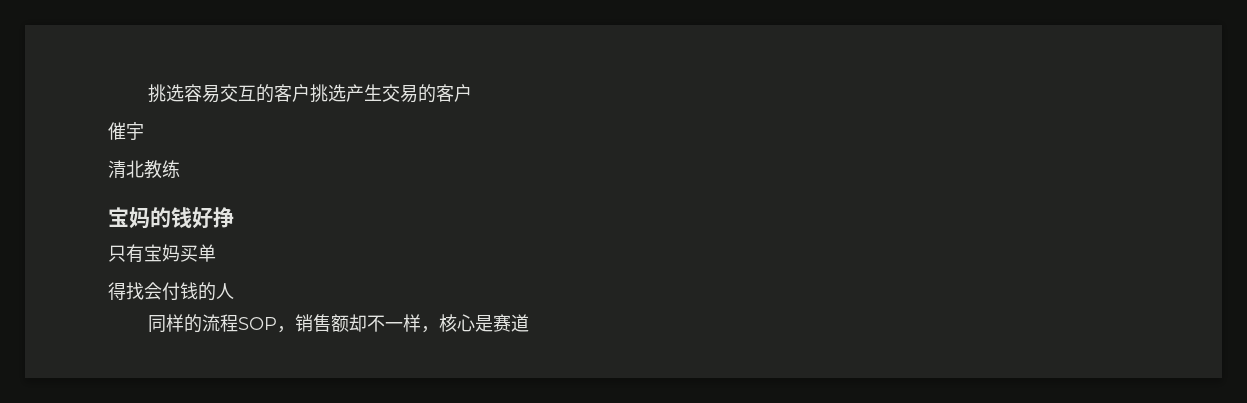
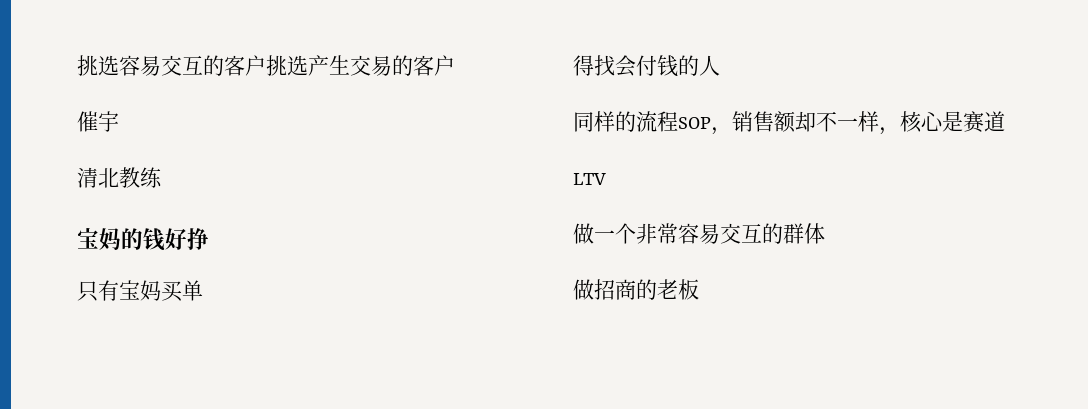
(530, 323) none -> [573,173,606,185] [573,223,825,244] [573,279,699,300] // LTV // 做一个非常容易交互的群体 // 做招商的老板

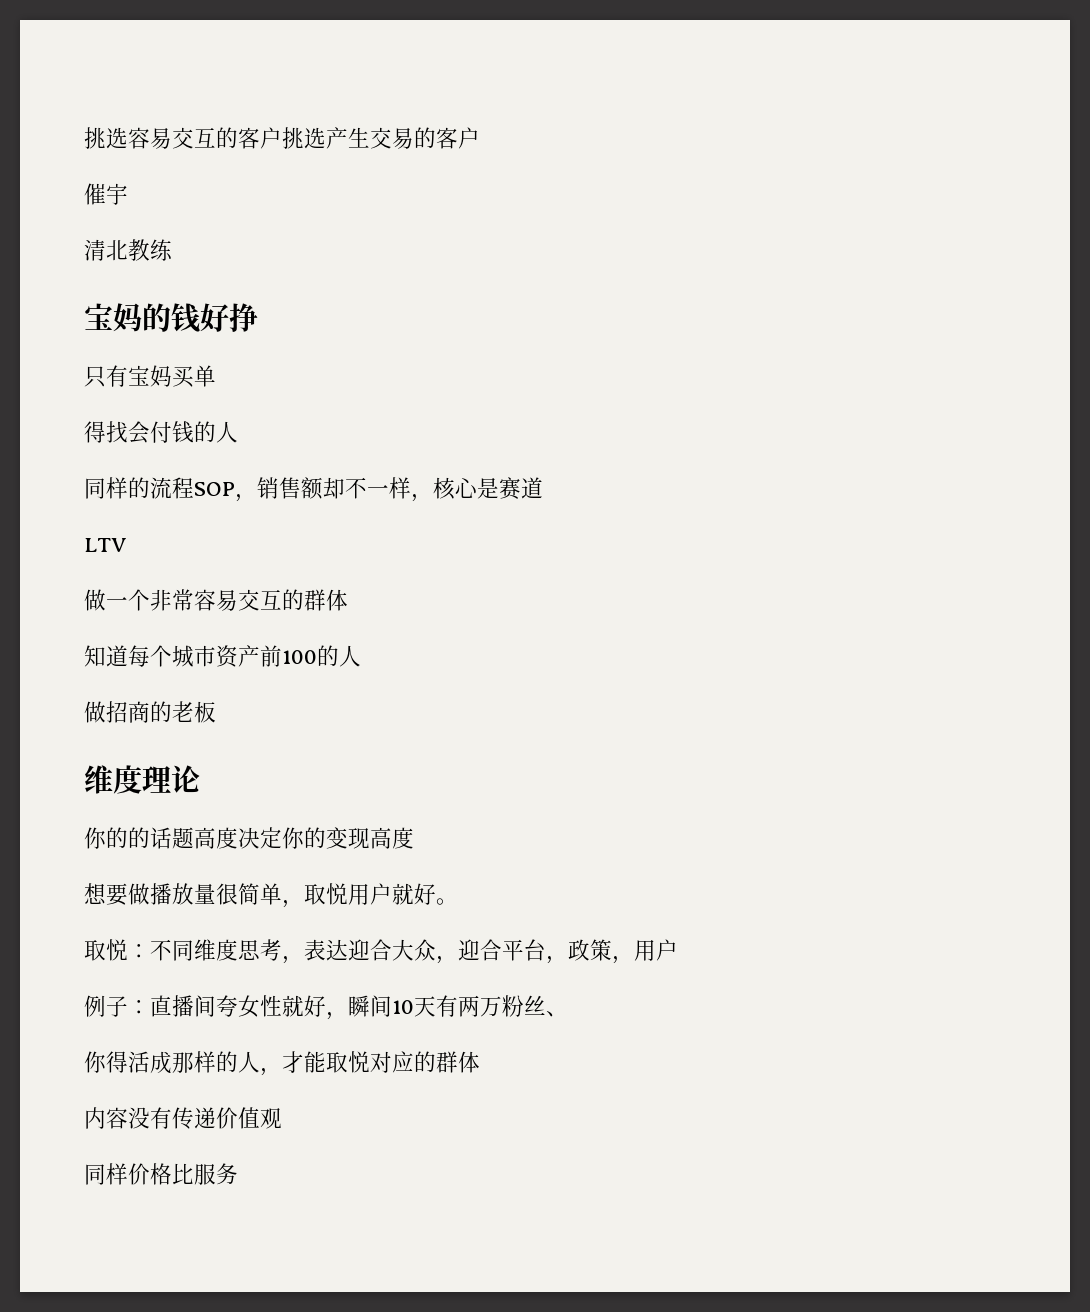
[573,279,699,300] 做招商的老板 -> [84,645,361,668] [84,701,216,723] [84,765,200,794] [84,827,414,849] [84,883,458,908] [84,939,678,964] [84,995,568,1020] [84,1051,480,1076] [84,1107,282,1129] [84,1163,238,1185] 知道每个城市资产前100的人 // 做招商的老板 // 维度理论 // 你的的话题高度决定你的变现高度 // 想要做播放量很简单，取悦用户就好。 // 取悦：不同维度思考，表达迎合大众，迎合平台，政策，用户 // 例子：直播间夸女性就好，瞬间10天有两万粉丝、 // 你得活成那样的人，才能取悦对应的群体 // 内容没有传递价值观 // 同样价格比服务

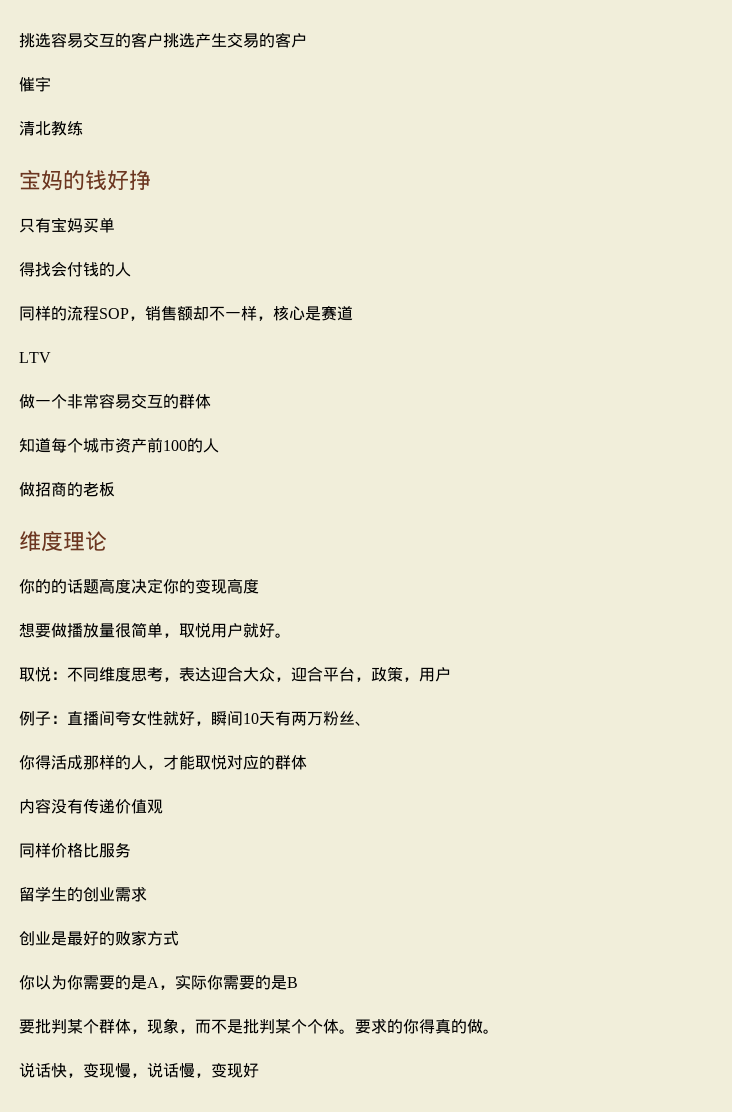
(238, 1174) none -> [19,886,147,902] [19,930,179,946] [19,974,298,990] [19,1018,499,1034] [19,1062,259,1078] // 留学生的创业需求 // 创业是最好的败家方式 // 你以为你需要的是A，实际你需要的是B // 要批判某个群体，现象，而不是批判某个个体。要求的你得真的做。 // 说话快，变现慢，说话慢，变现好

